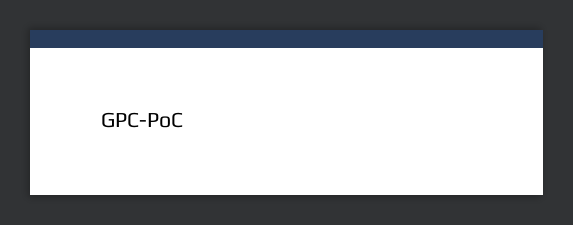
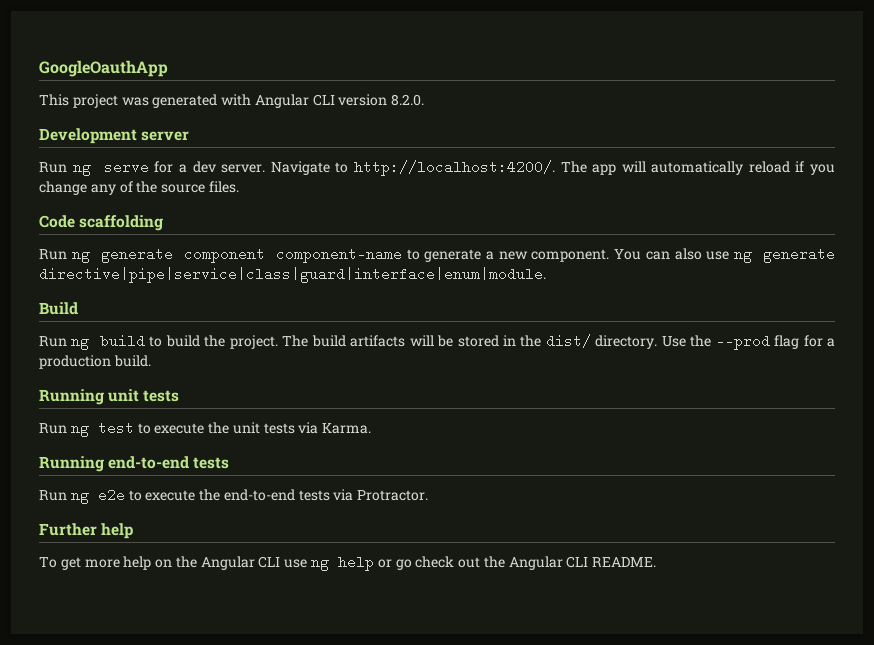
[101,112,183,128] GPC-PoC -> [39,60,168,77] [39,94,425,108] [39,128,190,144] [39,160,835,176] [39,181,239,195] [39,215,164,231] [39,247,835,263] [39,267,546,283] [39,302,78,315] [39,334,836,350] [39,355,151,369] [39,389,180,405] [39,421,372,437] [39,456,230,472] [39,488,429,504] [39,523,134,539] [39,555,657,571] GoogleOauthApp // This project was generated with Angular CLI version 8.2.0. // Development server // Run ng serve for a dev server. Navigate to http://localhost:4200/. The app will automatically reload if you change any of the source files. // Code scaffolding // Run ng generate component component-name to generate a new component. You can also use ng generate directive|pipe|service|class|guard|interface|enum|module. // Build // Run ng build to build the project. The build artifacts will be stored in the dist/ directory. Use the --prod flag for a production build. // Running unit tests // Run ng test to execute the unit tests via Karma. // Running end-to-end tests // Run ng e2e to execute the end-to-end tests via Protractor. // Further help // To get more help on the Angular CLI use ng help or go check out the Angular CLI README.

